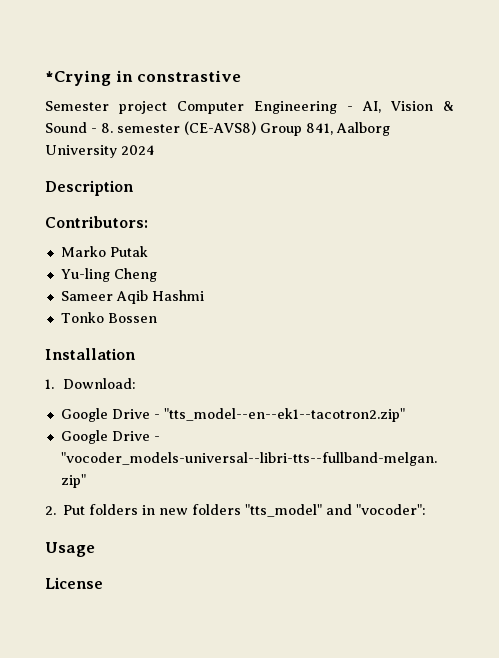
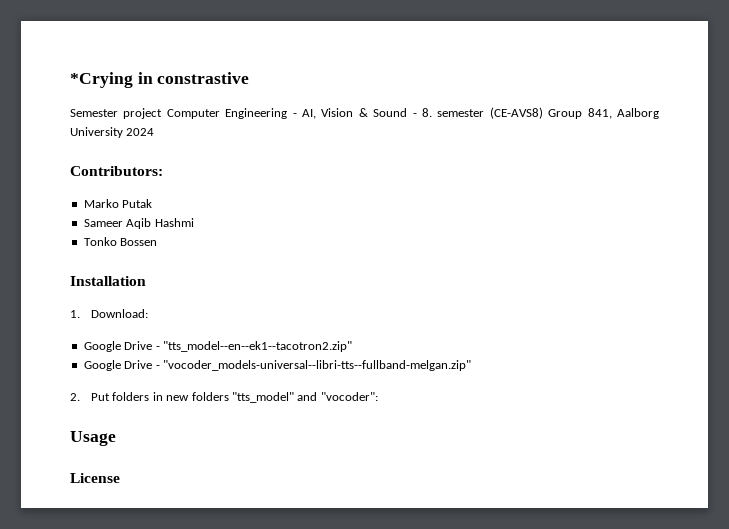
[45,180,134,196] // Description -> (155, 132) none
[60,268,157,282] // Yu-ling Cheng -> (153, 203) none

